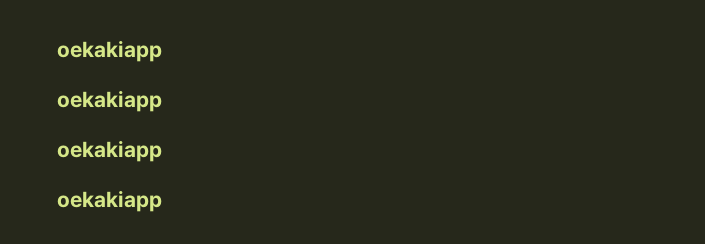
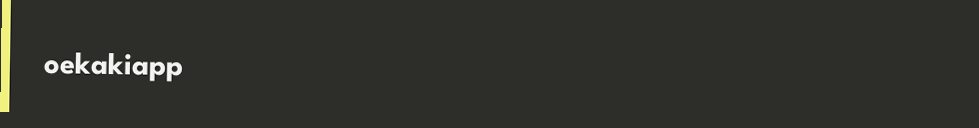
[57,40,162,62] [57,90,162,112] [57,140,162,162] [57,190,162,212] oekakiapp // oekakiapp // oekakiapp // oekakiapp -> [43,52,184,83] oekakiapp

